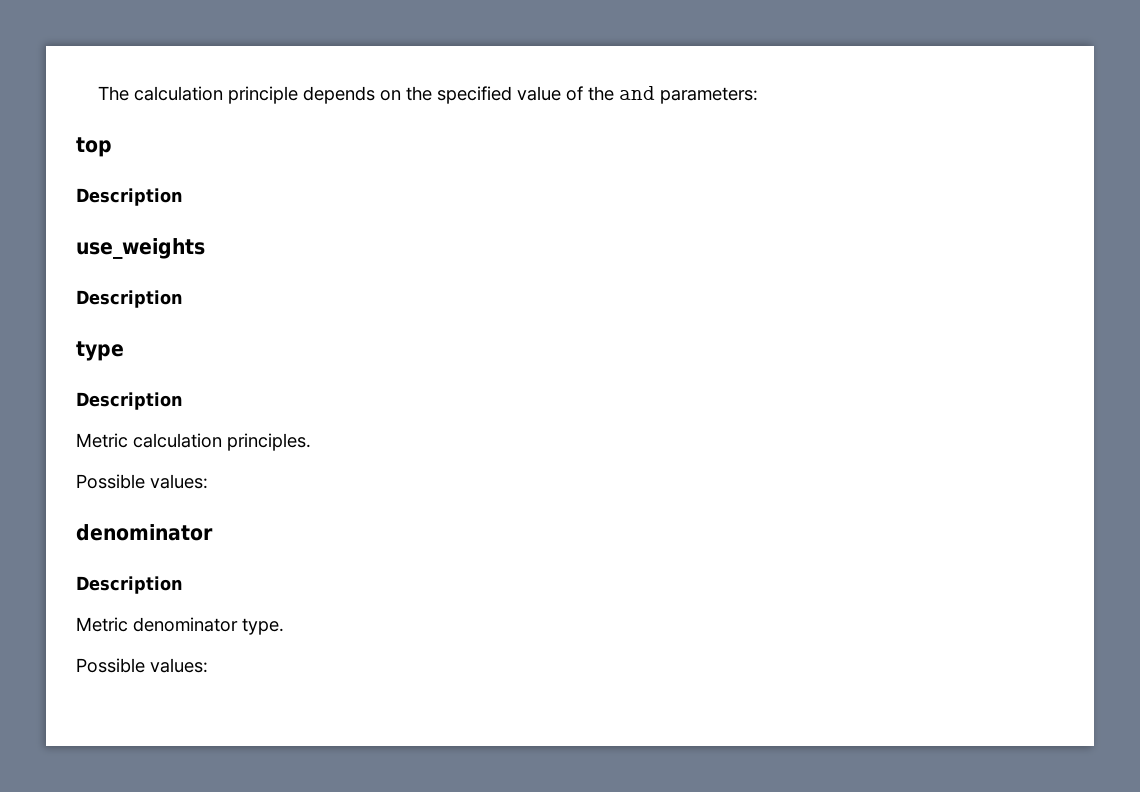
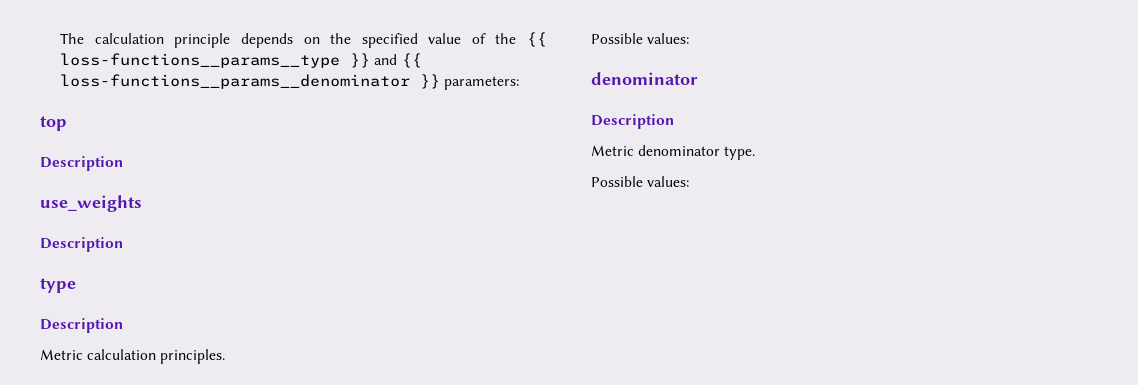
[618,86,655,100] and -> [527,32,548,47] [60,53,422,68] [60,74,441,89] {{ loss-functions__params__type }} and {{ loss-functions__params__denominator }}

